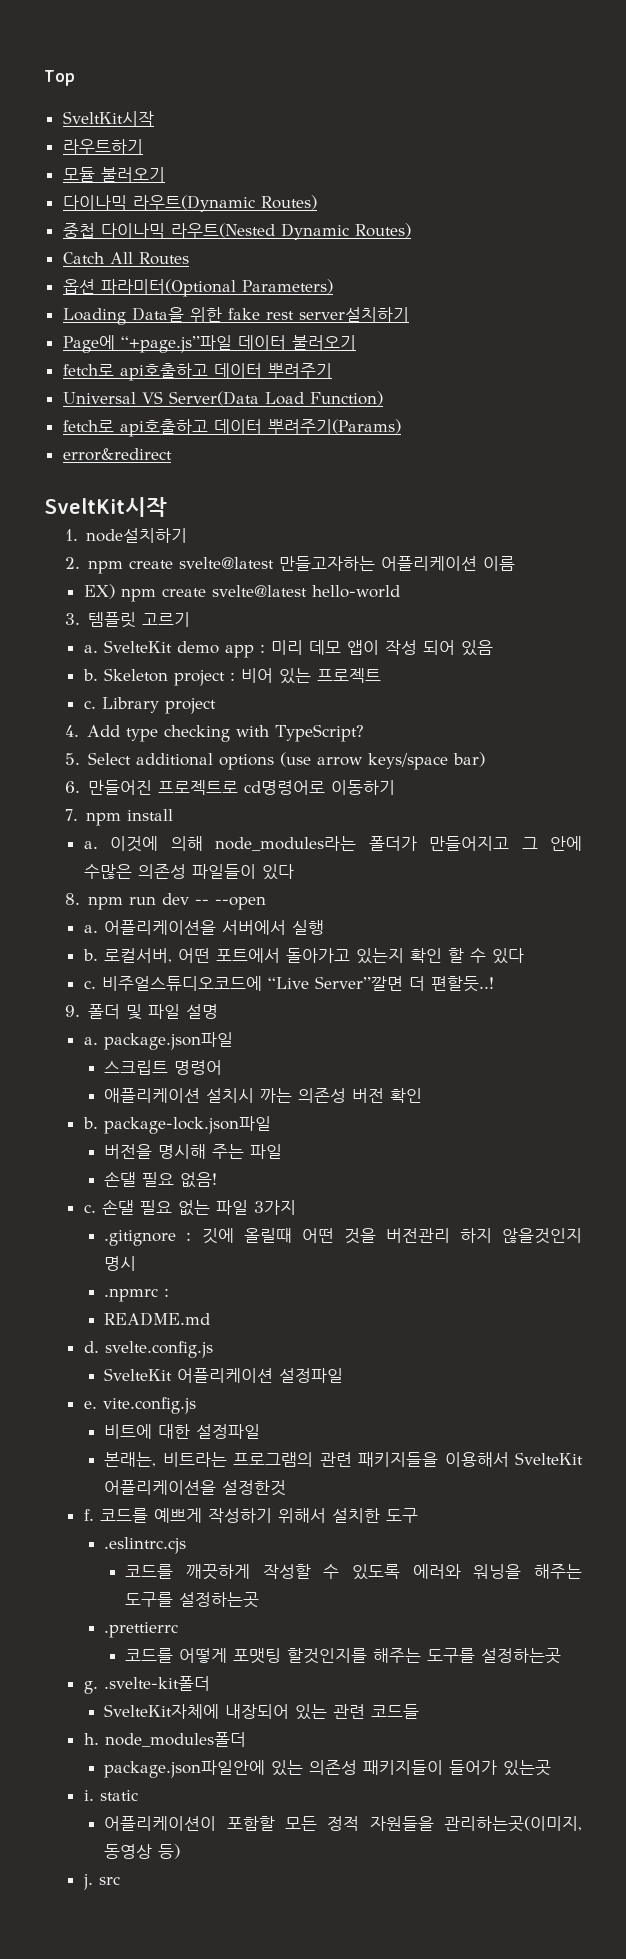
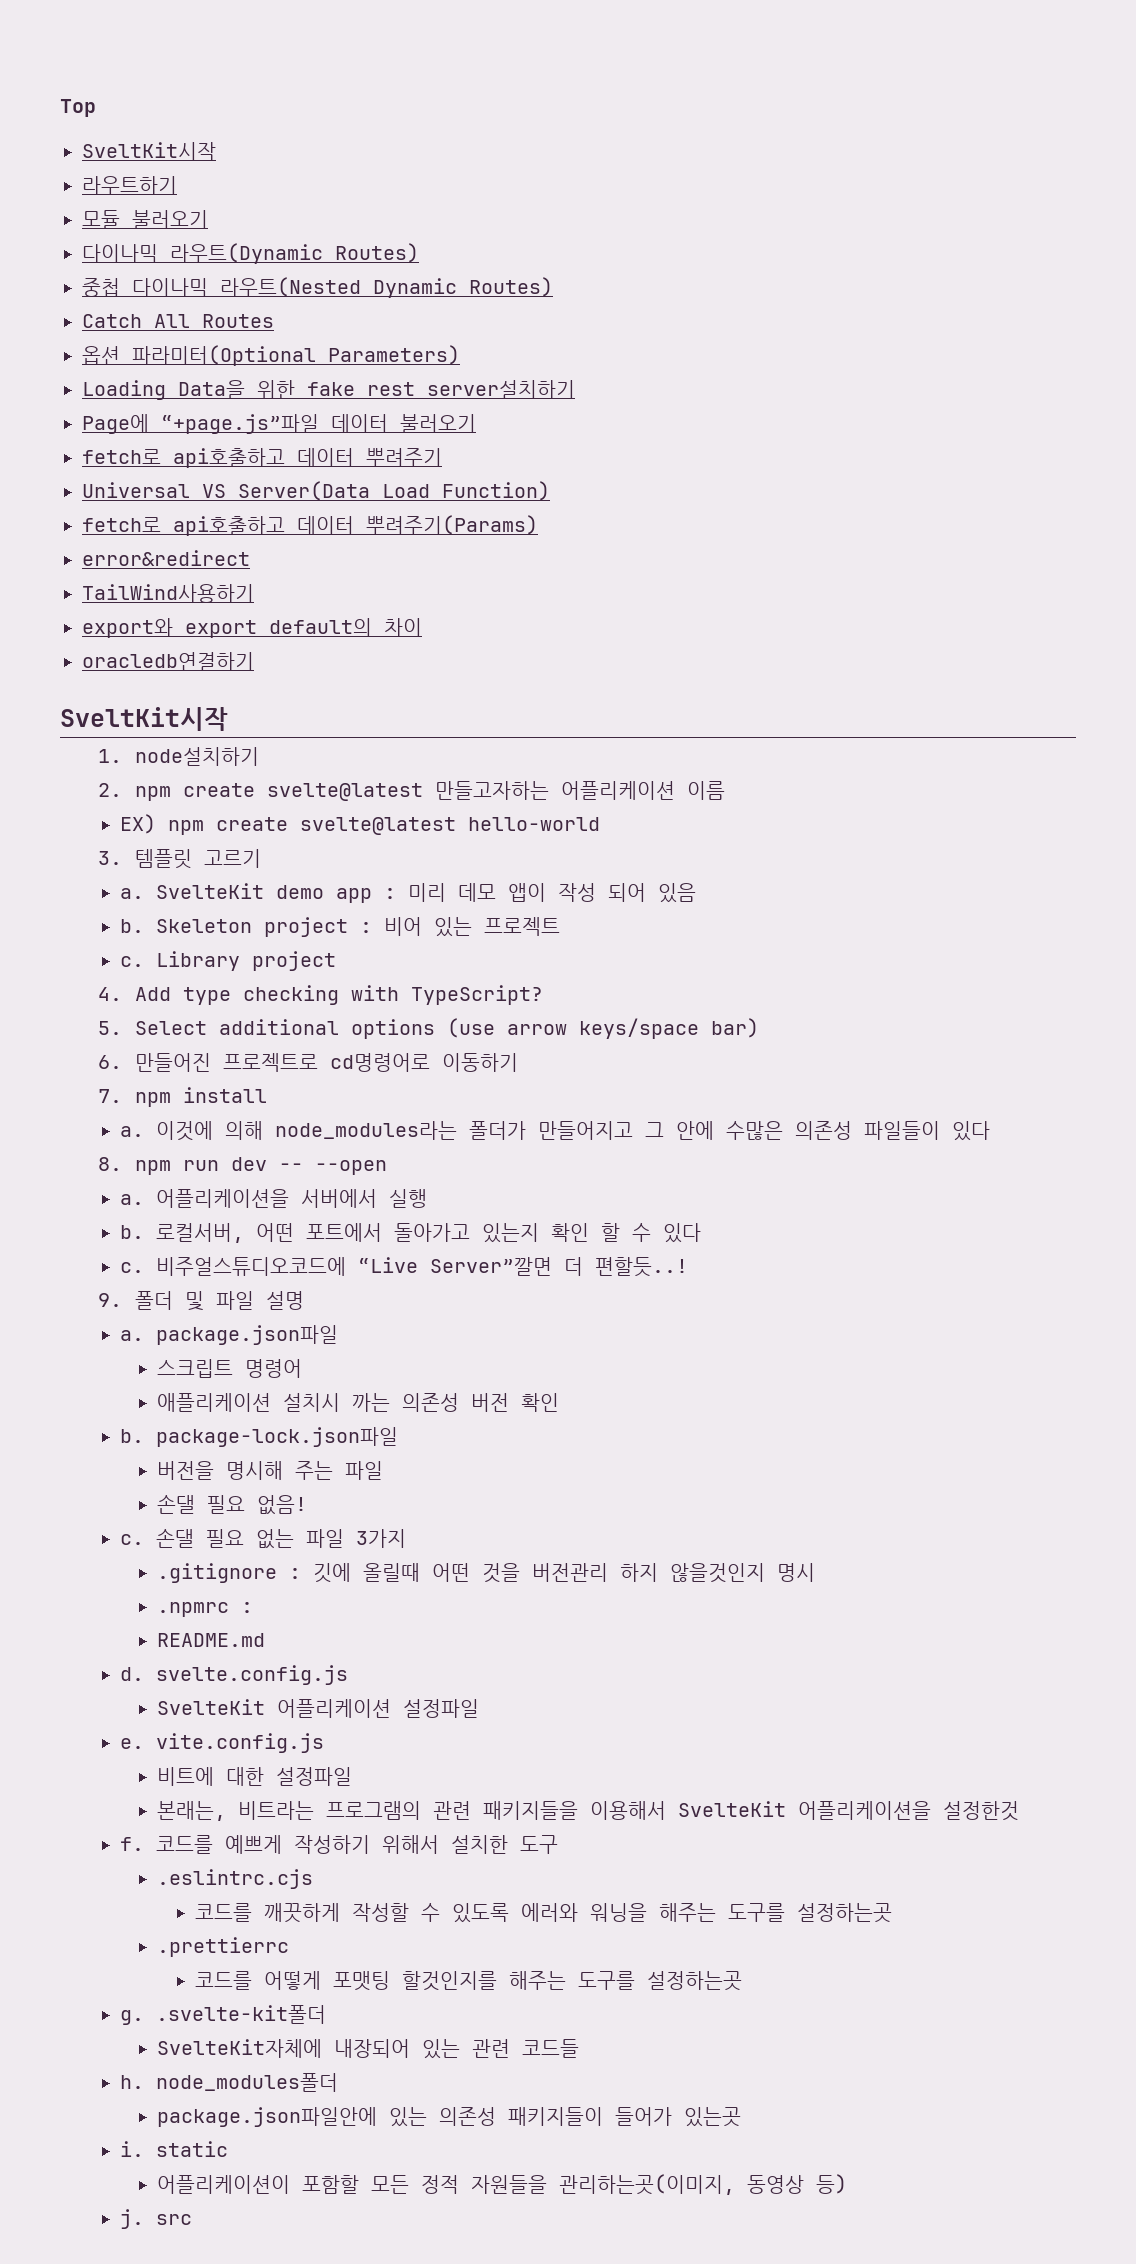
(172, 454) none -> [82,584,254,603] [82,618,422,638] [82,652,254,671] // TailWind사용하기 // export와 export default의 차이 // oracledb연결하기

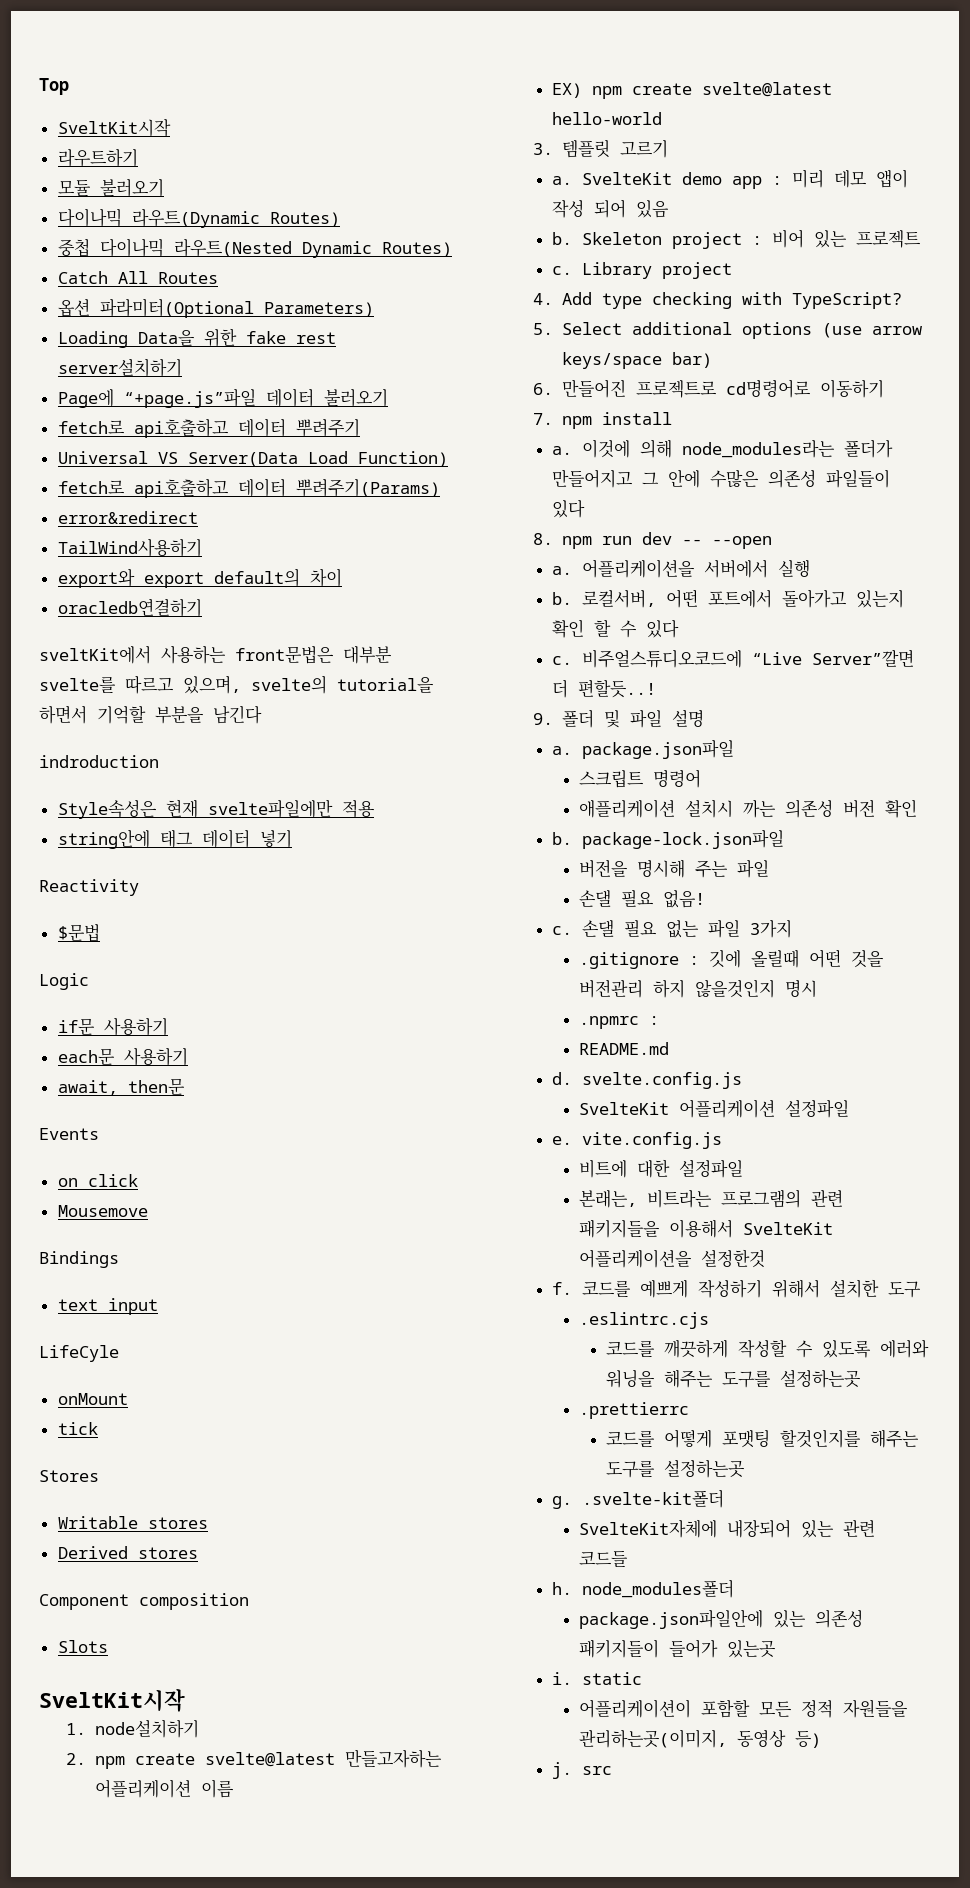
(254, 661) none -> [39,645,392,664] [39,675,434,694] [39,705,262,724] [39,755,159,768] [57,799,375,819] [57,829,292,849] [39,879,139,896] [57,924,100,942] [39,973,89,990] [57,1017,168,1036] [57,1047,188,1066] [57,1078,185,1095] [39,1128,99,1140] [57,1174,138,1187] [57,1205,148,1217] [39,1251,119,1268] [57,1298,158,1315] [39,1345,119,1362] [57,1393,128,1405] [57,1422,98,1435] [39,1470,99,1482] [57,1516,208,1529] [57,1546,198,1559] [39,1593,249,1610] [57,1640,108,1653] // sveltKit에서 사용하는 front문법은 대부분 svelte를 따르고 있으며, svelte의 tutorial을 하면서 기억할 부분을 남긴다 // indroduction // Style속성은 현재 svelte파일에만 적용 // string안에 태그 데이터 넣기 // Reactivity // $문법 // Logic // if문 사용하기 // each문 사용하기 // await, then문 // Events // on click // Mousemove // Bindings // text input // LifeCyle // onMount // tick // Stores // Writable stores // Derived stores // Component composition // Slots

